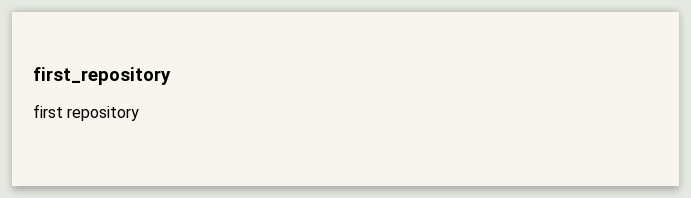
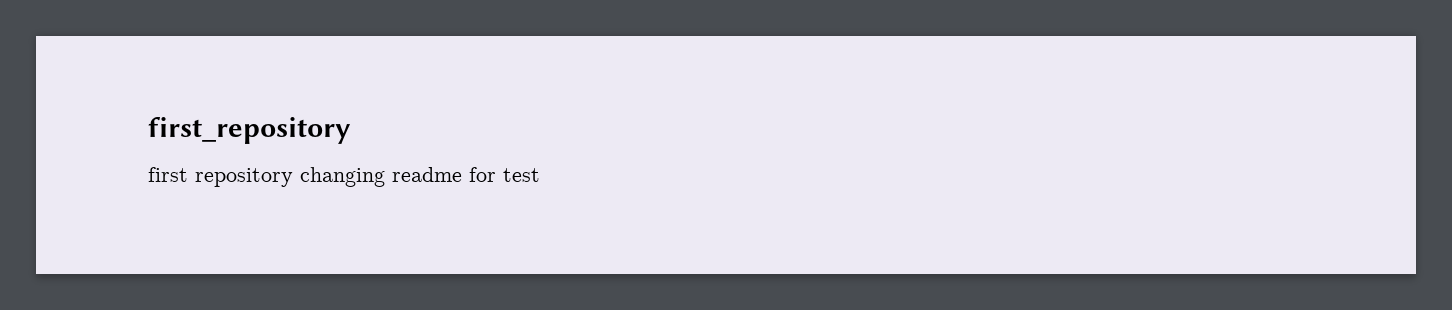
(140, 113) none -> [300,167,540,187] changing readme for test

